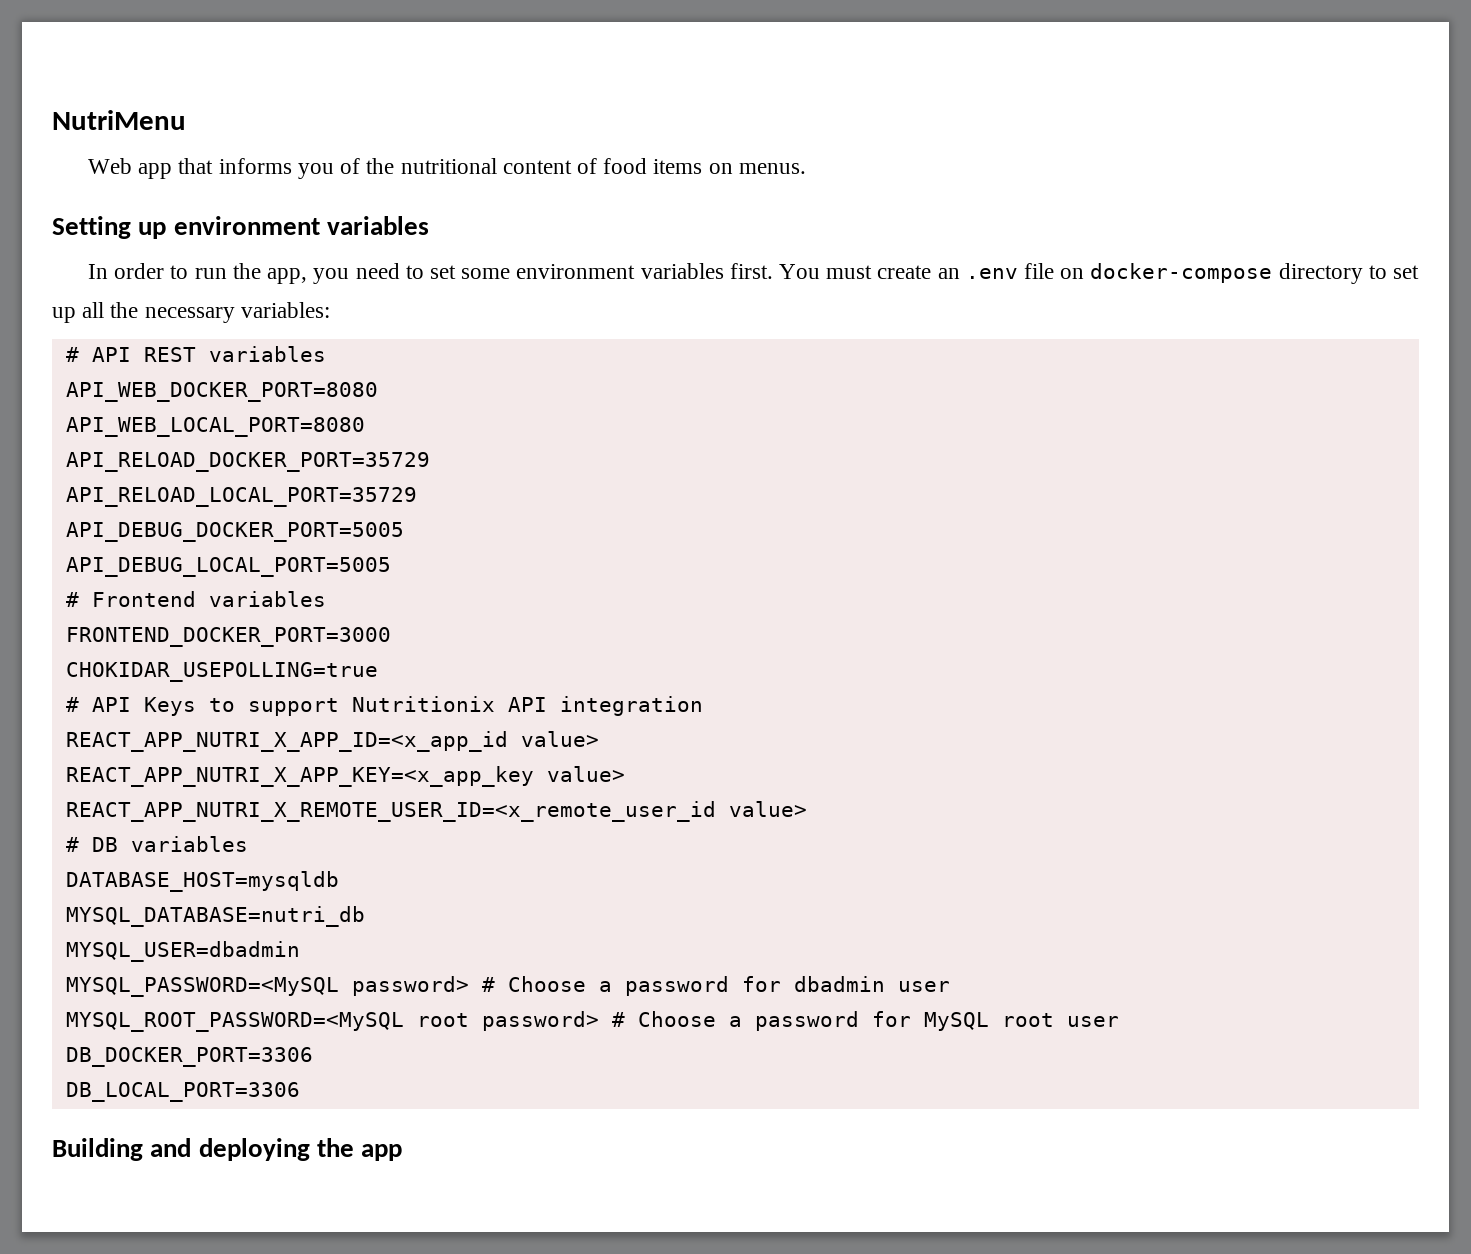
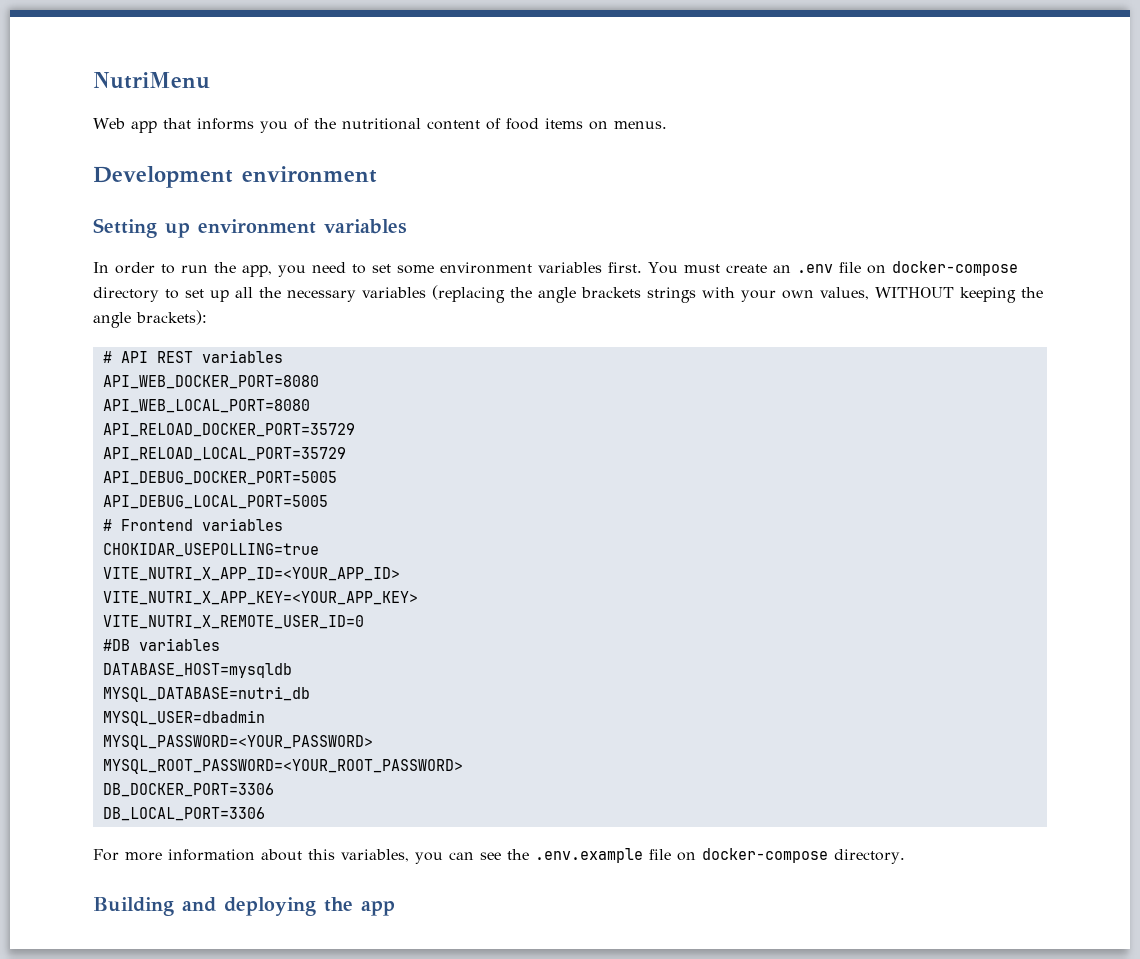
(806, 168) none -> [93,166,377,188] // Development environment
[240,302,330,318] variables: -> [362,285,1043,303] [93,310,207,328] variables (replacing the angle brackets strings with your own values, WITHOUT keeping the angle brackets):
[65,627,391,647] // FRONTEND_DOCKER_PORT=3000 -> (283, 524) none
[65,696,703,716] [65,731,599,752] [65,766,625,787] [65,801,807,822] [65,836,248,852] [65,871,339,892] [65,906,365,927] [65,941,300,962] [65,976,950,997] [65,1011,1119,1032] [65,1047,313,1067] [65,1082,300,1102] # API Keys to support Nutritionix API integration // REACT_APP_NUTRI_X_APP_ID=<x_app_id value> // REACT_APP_NUTRI_X_APP_KEY=<x_app_key value> // REACT_APP_NUTRI_X_REMOTE_USER_ID=<x_remote_user_id value> // # DB variables // DATABASE_HOST=mysqldb // MYSQL_DATABASE=nutri_db // MYSQL_USER=dbadmin // MYSQL_PASSWORD=<MySQL password> # Choose a password for dbadmin user // MYSQL_ROOT_PASSWORD=<MySQL root password> # Choose a password for MySQL root user // DB_DOCKER_PORT=3306 // DB_LOCAL_PORT=3306 -> [102,567,400,581] [102,591,418,605] [102,615,364,629] [102,638,220,651] [102,663,292,678] [102,686,310,702] [102,710,265,726] [102,735,373,750] [102,759,463,774] [102,783,274,797] [102,807,265,821] [93,848,905,864] VITE_NUTRI_X_APP_ID=<YOUR_APP_ID> // VITE_NUTRI_X_APP_KEY=<YOUR_APP_KEY> // VITE_NUTRI_X_REMOTE_USER_ID=0 // #DB variables // DATABASE_HOST=mysqldb // MYSQL_DATABASE=nutri_db // MYSQL_USER=dbadmin // MYSQL_PASSWORD=<YOUR_PASSWORD> // MYSQL_ROOT_PASSWORD=<YOUR_ROOT_PASSWORD> // DB_DOCKER_PORT=3306 // DB_LOCAL_PORT=3306 // For more information about this variables, you can see the .env.example file on docker-compose directory.

